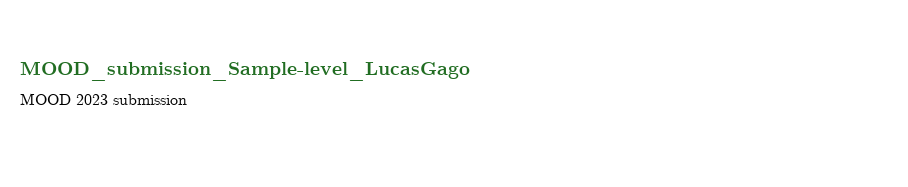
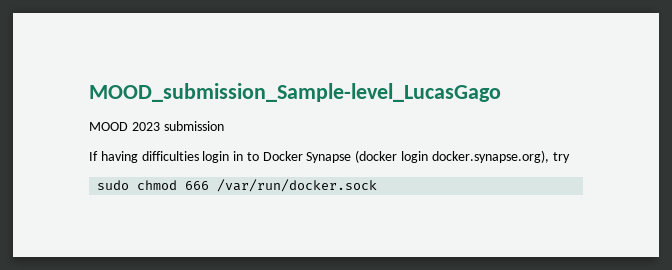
(187, 99) none -> [89,150,570,163] [97,179,378,192] // If having difficulties login in to Docker Synapse (docker login docker.synapse.org), try // sudo chmod 666 /var/run/docker.sock

